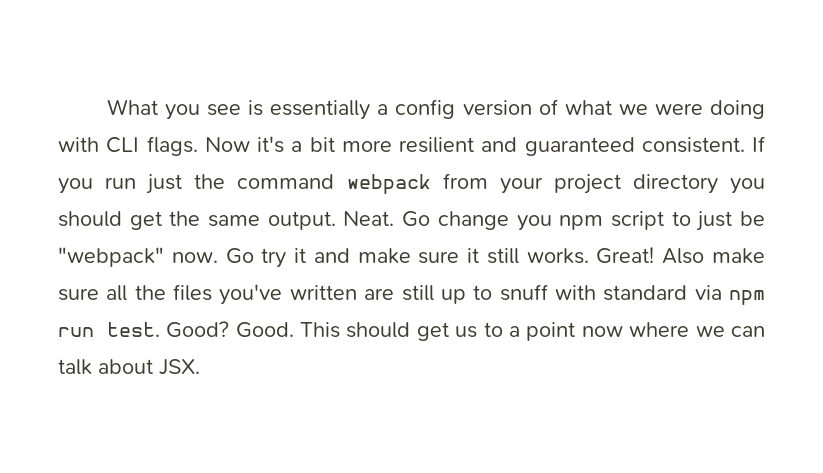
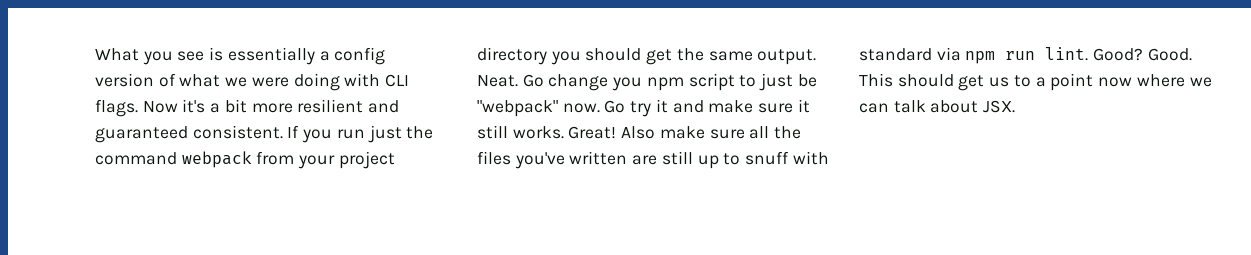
[106,322,160,337] test. -> [1045,47,1089,61] lint.

